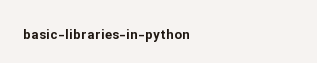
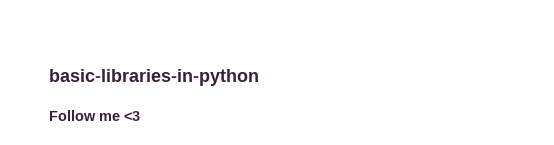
(190, 35) none -> [49,110,140,121] // Follow me <3

